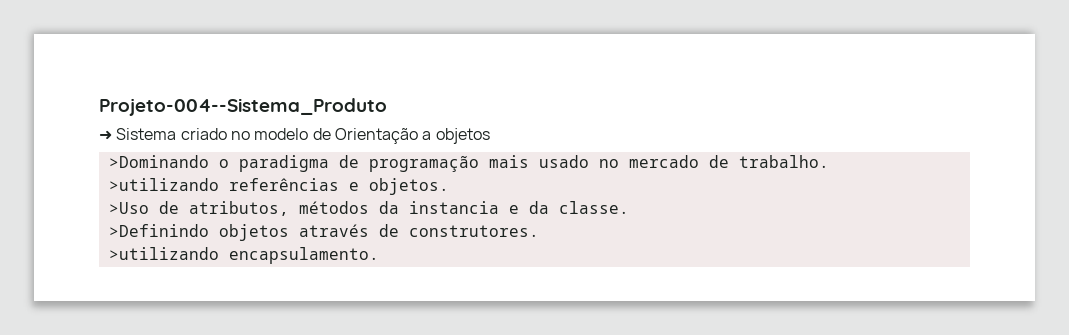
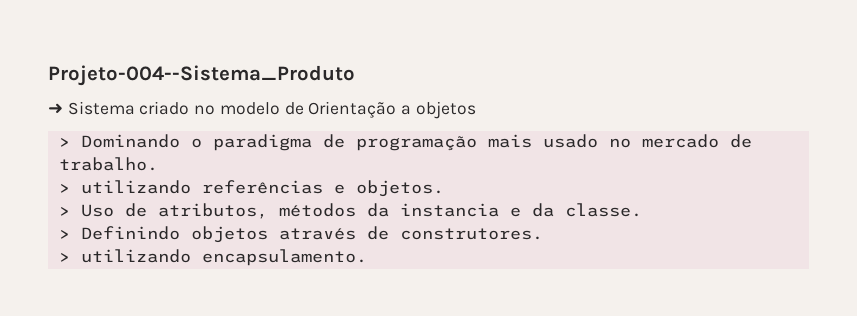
[108,155,209,168] >Dominando -> [58,134,180,148] > Dominando
[108,178,219,191] >utilizando -> [58,180,191,194] > utilizando
[108,202,149,214] >Uso -> [58,204,114,217] > Uso
[108,224,209,237] >Definindo -> [58,226,180,240] > Definindo
[108,247,219,260] >utilizando -> [58,249,191,263] > utilizando

